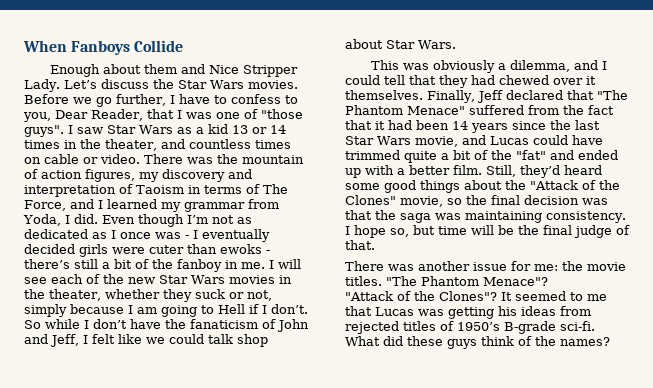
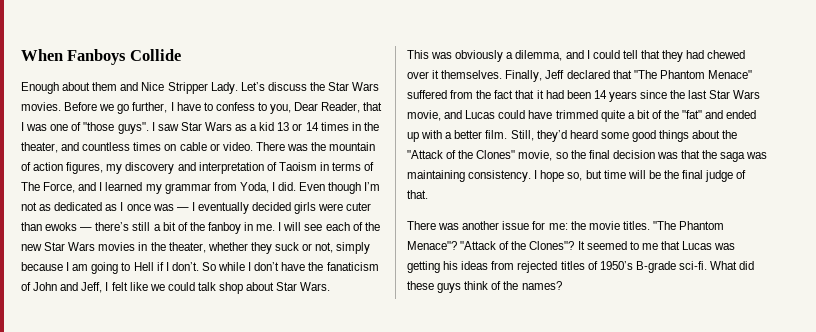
[185,235,189,239] - -> [176,207,189,211] —
[266,250,270,254] - -> [80,227,93,231] —
(548, 281) // -> (457, 245) none

